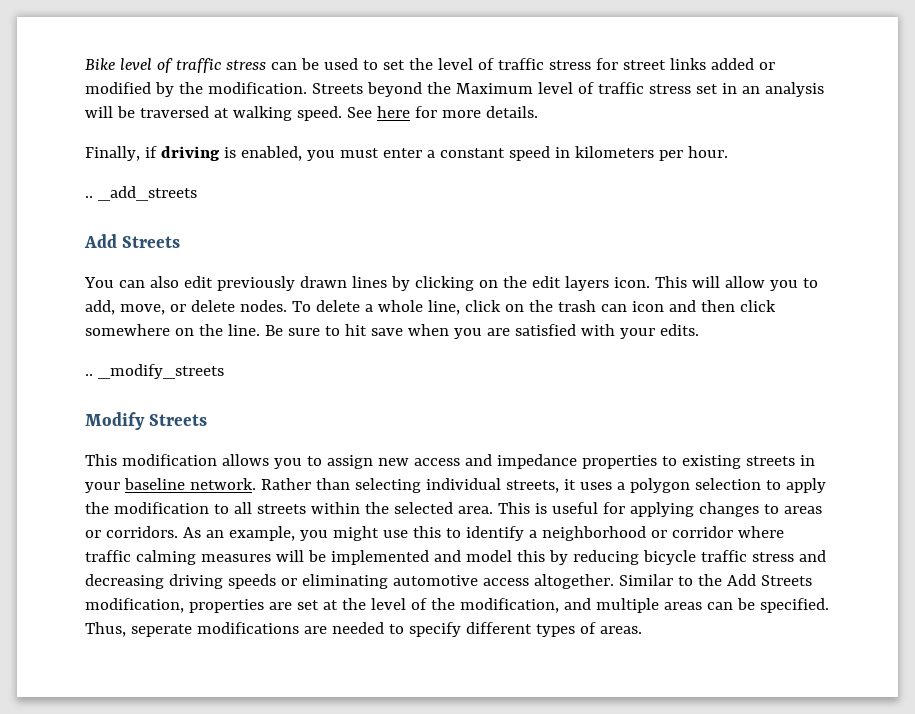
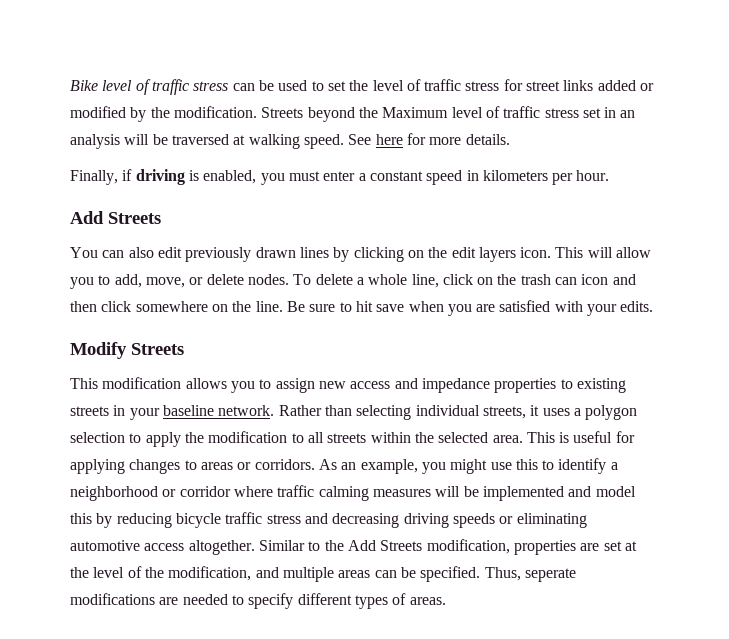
[85,186,197,201] // .. _add_streets -> (610, 175) none
[85,364,224,379] // .. _modify_streets -> (654, 306) none

